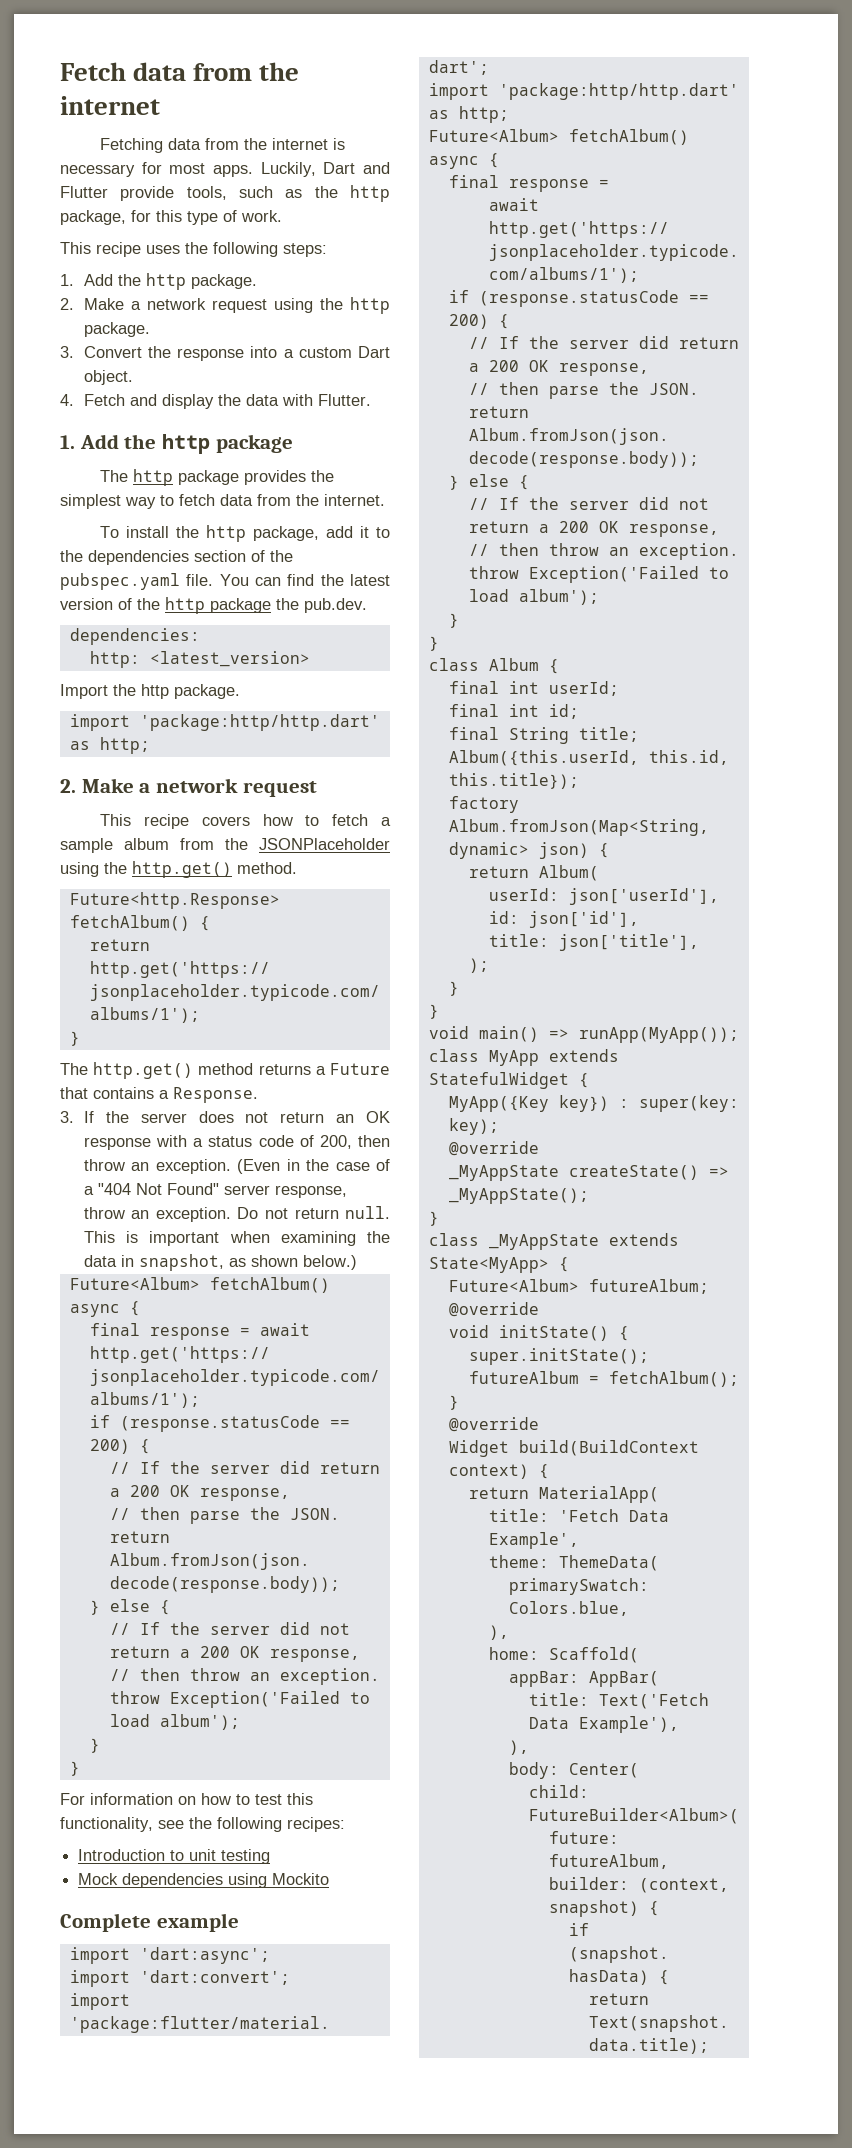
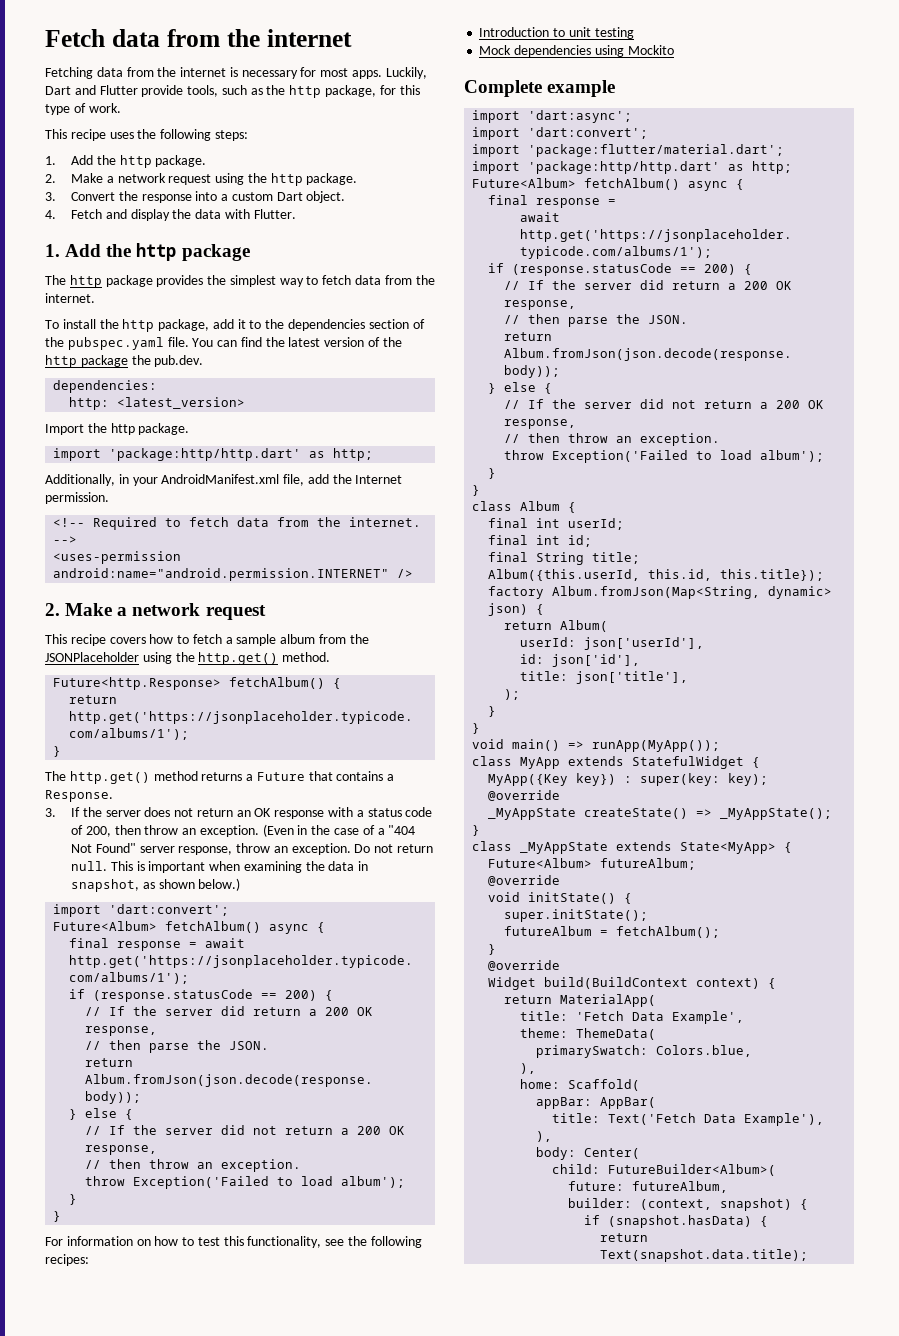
(150, 745) none -> [45,474,403,486] [45,492,109,504] [53,517,422,530] [53,536,78,544] [53,551,182,564] [53,568,414,581] // Additionally, in your AndroidManifest.xml file, add the Internet permission. // <!-- Required to fetch data from the internet. --> // <uses-permission android:name="android.permission.INTERNET" />
(357, 1262) none -> [53,904,230,917] // import 'dart:convert';

